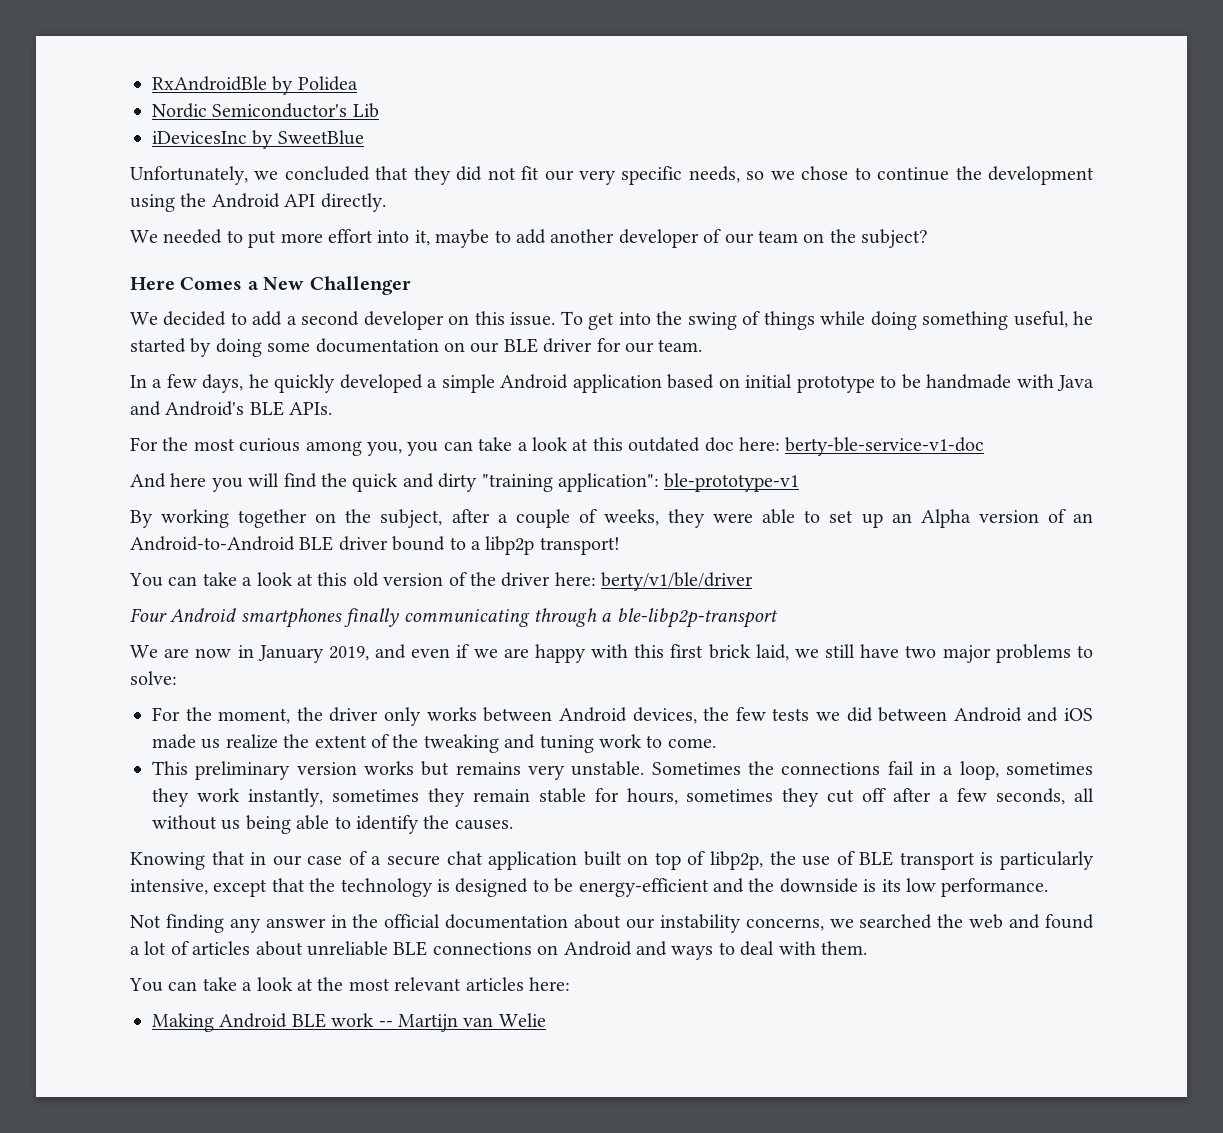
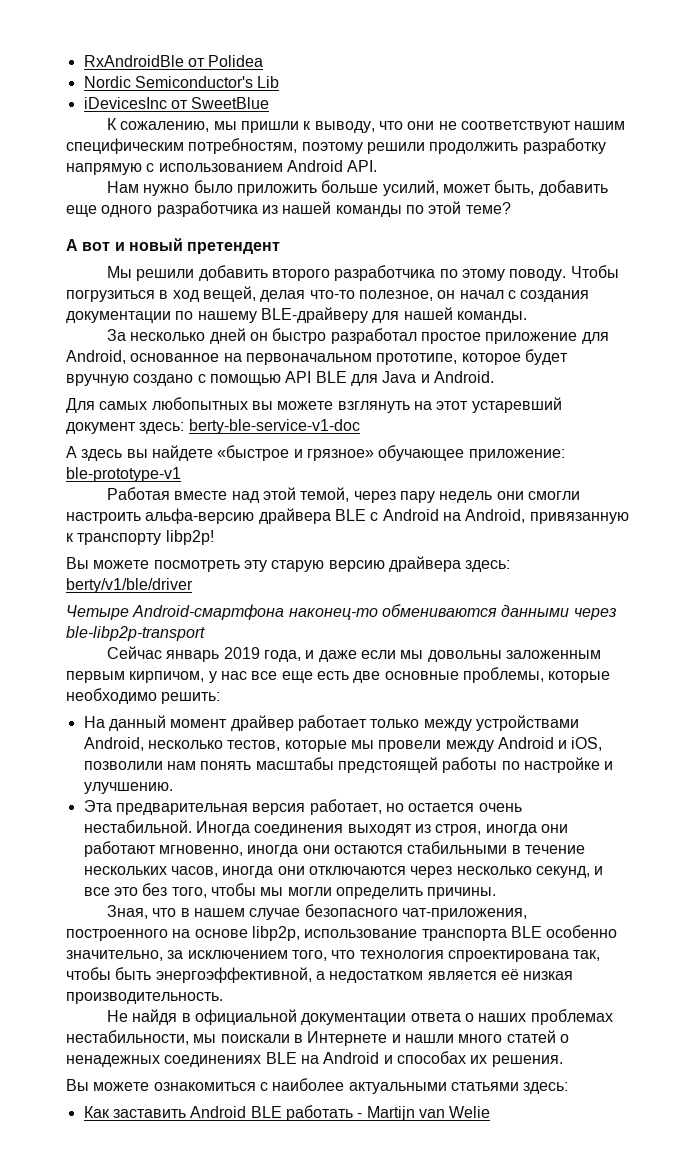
[272,76,294,95] by -> [187,58,205,67] от
[252,130,274,149] by -> [170,100,188,109] от
[130,166,1095,185] [130,193,386,212] [130,229,929,248] [130,276,411,295] [130,311,1093,330] [130,338,703,357] [130,374,1095,393] [130,401,333,416] [130,437,985,456] [130,473,800,492] [130,509,1093,528] [130,536,620,555] [129,572,754,591] [130,608,778,628] [130,644,1093,663] [130,671,177,685] [152,707,1093,726] [152,734,716,753] [152,761,1094,780] [152,788,1095,807] [152,815,513,834] [130,851,1094,870] [130,878,1049,897] [130,914,1094,933] [130,941,867,960] [129,977,570,992] [152,1013,393,1032] Unfortunately, we concluded that they did not fit our very specific needs, so we chose to continue the development using the Android API directly. // We needed to put more effort into it, maybe to add another developer of our team on the subject? // Here Comes a New Challenger // We decided to add a second developer on this issue. To get into the swing of things while doing something useful, he started by doing some documentation on our BLE driver for our team. // In a few days, he quickly developed a simple Android application based on initial prototype to be handmade with Java and Android's BLE APIs. // For the most curious among you, you can take a look at this outdated doc here: berty-ble-service-v1-doc // And here you will find the quick and dirty "training application": ble-prototype-v1 // By working together on the subject, after a couple of weeks, they were able to set up an Alpha version of an Android-to-Android BLE driver bound to a libp2p transport! // You can take a look at this old version of the driver here: berty/v1/ble/driver // Four Android smartphones finally communicating through a ble-libp2p-transport // We are now in January 2019, and even if we are happy with this first brick laid, we still have two major problems to solve: // For the moment, the driver only works between Android devices, the few tests we did between Android and iOS made us realize the extent of the tweaking and tuning work to come. // This preliminary version works but remains very unstable. Sometimes the connections fail in a loop, sometimes they work instantly, sometimes they remain stable for hours, sometimes they cut off after a few seconds, all without us being able to identify the causes. // Knowing that in our case of a secure chat application built on top of libp2p, the use of BLE transport is particularly intensive, except that the technology is designed to be energy-efficient and the downside is its low performance. // Not finding any answer in the official documentation about our instability concerns, we searched the web and found a lot of articles about unreliable BLE connections on Android and ways to deal with them. // You can take a look at the most relevant articles here: // Making Android BLE work -- -> [107,118,626,133] [66,138,606,154] [66,160,378,175] [107,180,608,196] [66,201,511,217] [66,238,281,254] [107,265,619,281] [66,286,590,302] [66,307,527,323] [107,328,609,344] [66,349,568,365] [66,371,494,386] [66,397,562,413] [66,419,360,434] [66,445,565,461] [66,467,181,482] [107,487,580,503] [66,508,629,524] [66,530,214,545] [66,556,511,572] [66,578,193,593] [66,604,616,620] [66,626,205,641] [107,646,601,662] [66,667,611,683] [66,688,221,704] [83,715,579,731] [83,737,603,752] [83,757,614,773] [83,782,173,794] [83,799,522,815] [83,820,568,836] [83,841,585,857] [83,866,604,878] [83,883,497,899] [107,904,527,920] [66,925,618,941] [66,950,601,962] [66,967,574,983] [66,992,223,1004] [107,1009,613,1025] [66,1030,569,1046] [66,1051,563,1067] [66,1078,569,1094] [83,1105,363,1121] К сожалению, мы пришли к выводу, что они не соответствуют нашим специфическим потребностям, поэтому решили продолжить разработку напрямую с использованием Android API. // Нам нужно было приложить больше усилий, может быть, добавить еще одного разработчика из нашей команды по этой теме? // А вот и новый претендент // Мы решили добавить второго разработчика по этому поводу. Чтобы погрузиться в ход вещей, делая что-то полезное, он начал с создания документации по нашему BLE-драйверу для нашей команды. // За несколько дней он быстро разработал простое приложение для Android, основанное на первоначальном прототипе, которое будет вручную создано с помощью API BLE для Java и Android. // Для самых любопытных вы можете взглянуть на этот устаревший документ здесь: berty-ble-service-v1-doc // А здесь вы найдете «быстрое и грязное» обучающее приложение: ble-prototype-v1 // Работая вместе над этой темой, через пару недель они смогли настроить альфа-версию драйвера BLE с Android на Android, привязанную к транспорту libp2p! // Вы можете посмотреть эту старую версию драйвера здесь: berty/v1/ble/driver // Четыре Android-смартфона наконец-то обмениваются данными через ble-libp2p-transport // Сейчас январь 2019 года, и даже если мы довольны заложенным первым кирпичом, у нас все еще есть две основные проблемы, которые необходимо решить: // На данный момент драйвер работает только между устройствами Android, несколько тестов, которые мы провели между Android и iOS, позволили нам понять масштабы предстоящей работы по настройке и улучшению. // Эта предварительная версия работает, но остается очень нестабильной. Иногда соединения выходят из строя, иногда они работают мгновенно, иногда они остаются стабильными в течение нескольких часов, иногда они отключаются через несколько секунд, и все это без того, чтобы мы могли определить причины. // Зная, что в нашем случае безопасного чат-приложения, построенного на основе libp2p, использование транспорта BLE особенно значительно, за исключением того, что технология спроектирована так, чтобы быть энергоэффективной, а недостатком является её низкая производительность. // Не найдя в официальной документации ответа о наших проблемах нестабильности, мы поискали в Интернете и нашли много статей о ненадежных соединениях BLE на Android и способах их решения. // Вы можете ознакомиться с наиболее актуальными статьями здесь: // Как заставить Android BLE работать -

